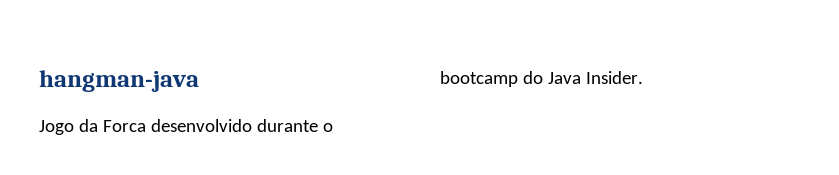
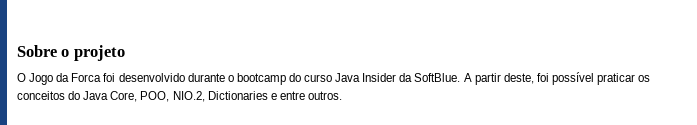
[39,70,199,92] hangman-java // -> [17,45,125,61] [17,73,26,82] Sobre o projeto // O
(146, 126) none -> [103,73,116,82] foi
[547,71,643,84] Java Insider. -> [304,72,651,85] [17,91,342,102] curso Java Insider da SoftBlue. A partir deste, foi possível praticar os conceitos do Java Core, POO, NIO.2, Dictionaries e entre outros.

